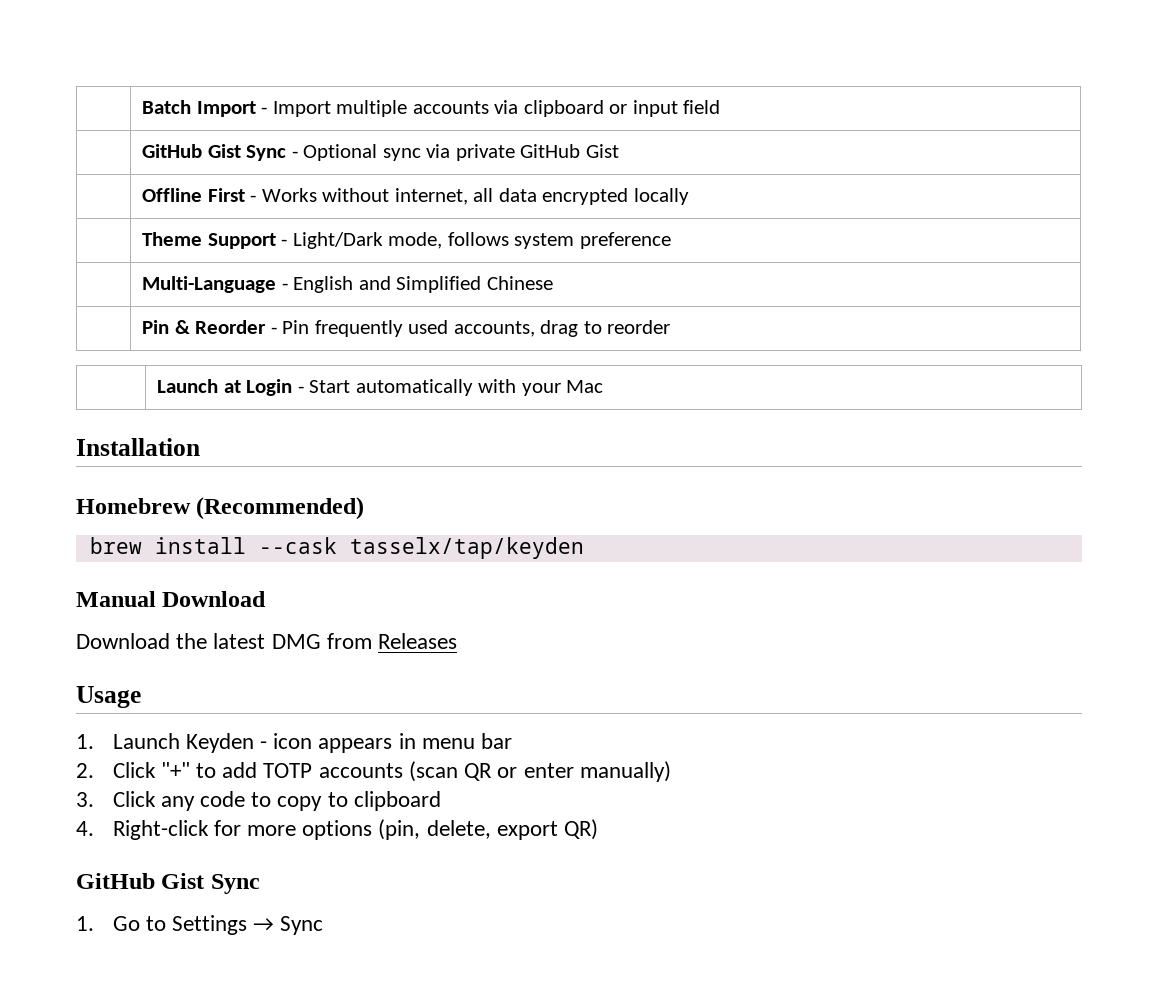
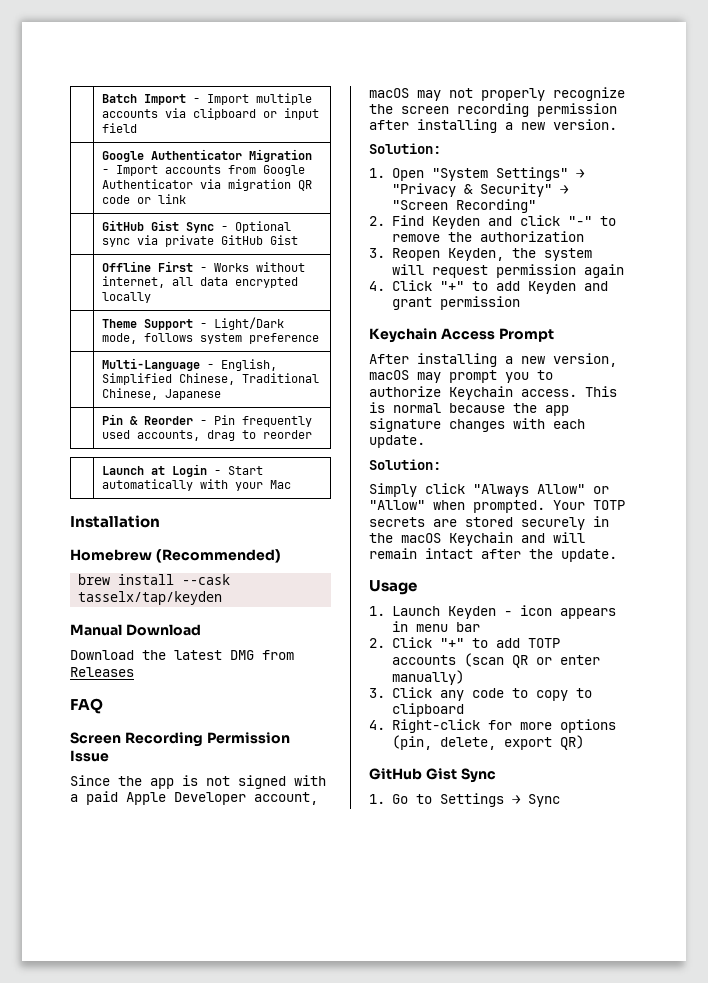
(721, 107) none -> [101,149,312,162] [101,165,305,176] [101,179,312,191] [101,194,186,204] // | Google Authenticator Migration - Import accounts from Google Authenticator via migration QR code or link
[293,276,553,293] English and Simplified Chinese -> [220,359,277,371] [101,373,319,385] [101,388,221,400] English, Simplified Chinese, Traditional Chinese, Japanese
(458, 641) none -> [70,698,103,714] [70,732,290,747] [70,750,109,762] [70,775,326,789] [70,791,318,805] [369,87,625,101] [369,103,617,117] [369,119,617,133] [369,143,441,154] [369,167,585,181] [391,183,569,197] [391,199,536,213] [369,215,616,229] [391,231,584,242] [369,248,592,261] [391,264,624,278] [369,280,608,294] [391,296,520,310] [369,328,554,343] [369,353,617,367] [369,370,553,383] [369,386,617,400] [369,402,569,416] [369,418,585,432] [369,435,425,448] [369,459,441,470] [369,483,609,497] [369,500,625,513] [369,516,609,530] [369,532,585,546] [369,548,617,562] // FAQ // Screen Recording Permission Issue // Since the app is not signed with a paid Apple Developer account, macOS may not properly recognize the screen recording permission after installing a new version. // Solution: // 1. Open "System Settings" → "Privacy & Security" → "Screen Recording" // 2. Find Keyden and click "-" to remove the authorization // 3. Reopen Keyden, the system will request permission again // 4. Click "+" to add Keyden and grant permission // Keychain Access Prompt // After installing a new version, macOS may prompt you to authorize Keychain access. This is normal because the app signature changes with each update. // Solution: // Simply click "Always Allow" or "Allow" when prompted. Your TOTP secrets are stored securely in the macOS Keychain and will remain intact after the update.

